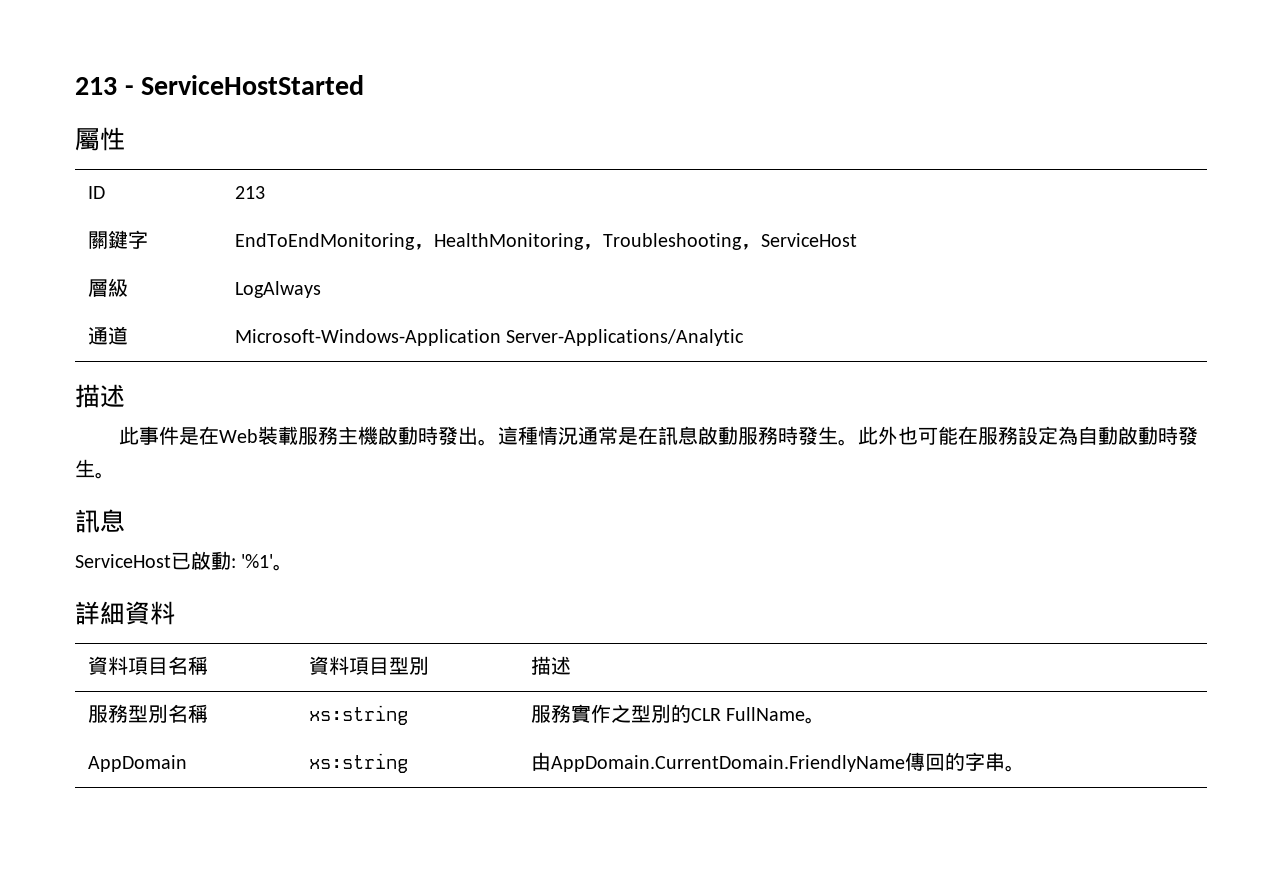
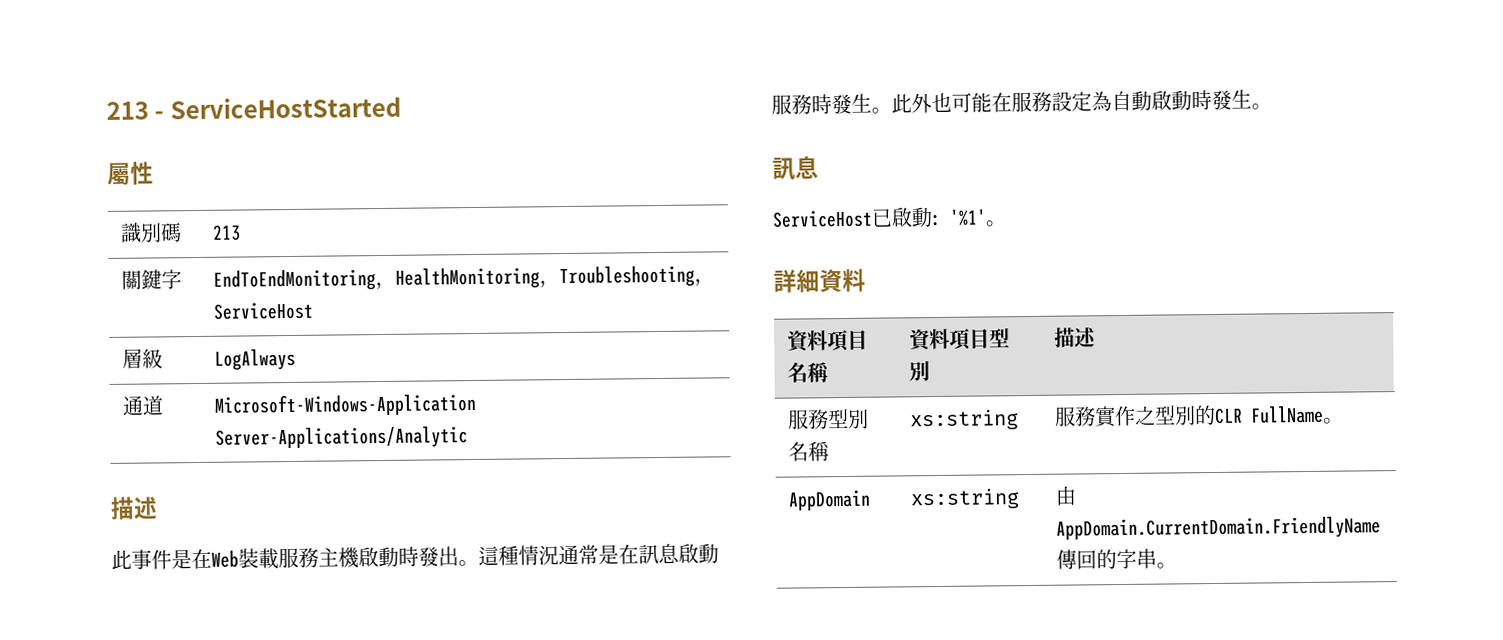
[87,186,105,199] ID -> [120,222,183,243] 識別碼

